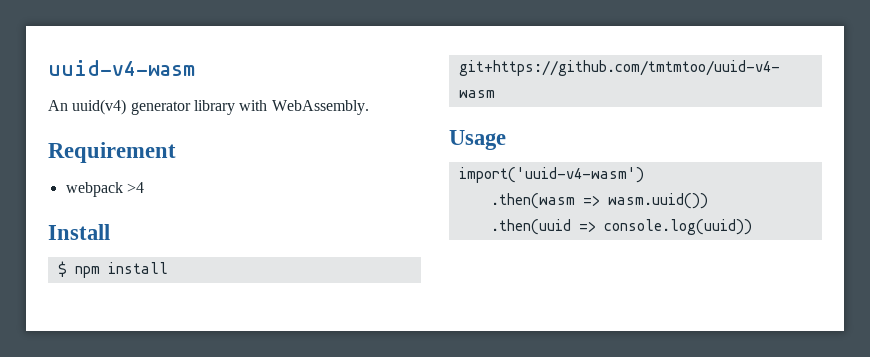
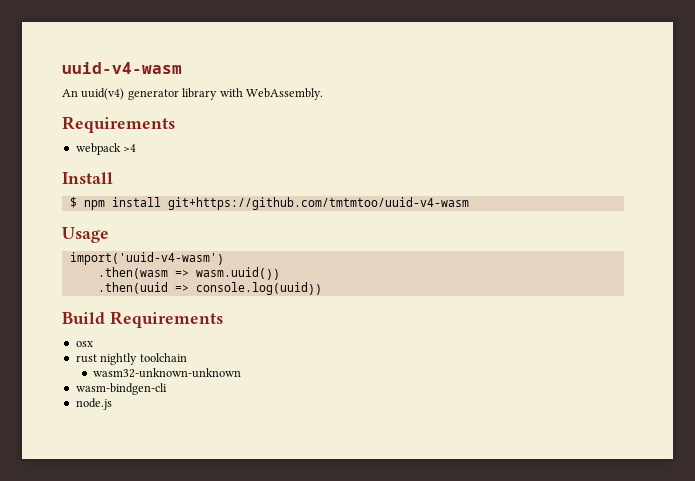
[48,142,176,163] Requirement -> [62,116,175,133] Requirements
(752, 227) none -> [62,311,223,328] [75,341,93,347] [75,353,187,365] [93,368,242,378] [75,383,167,395] [75,398,112,410] // Build Requirements // osx // rust nightly toolchain // wasm32-unknown-unknown // wasm-bindgen-cli // node.js

